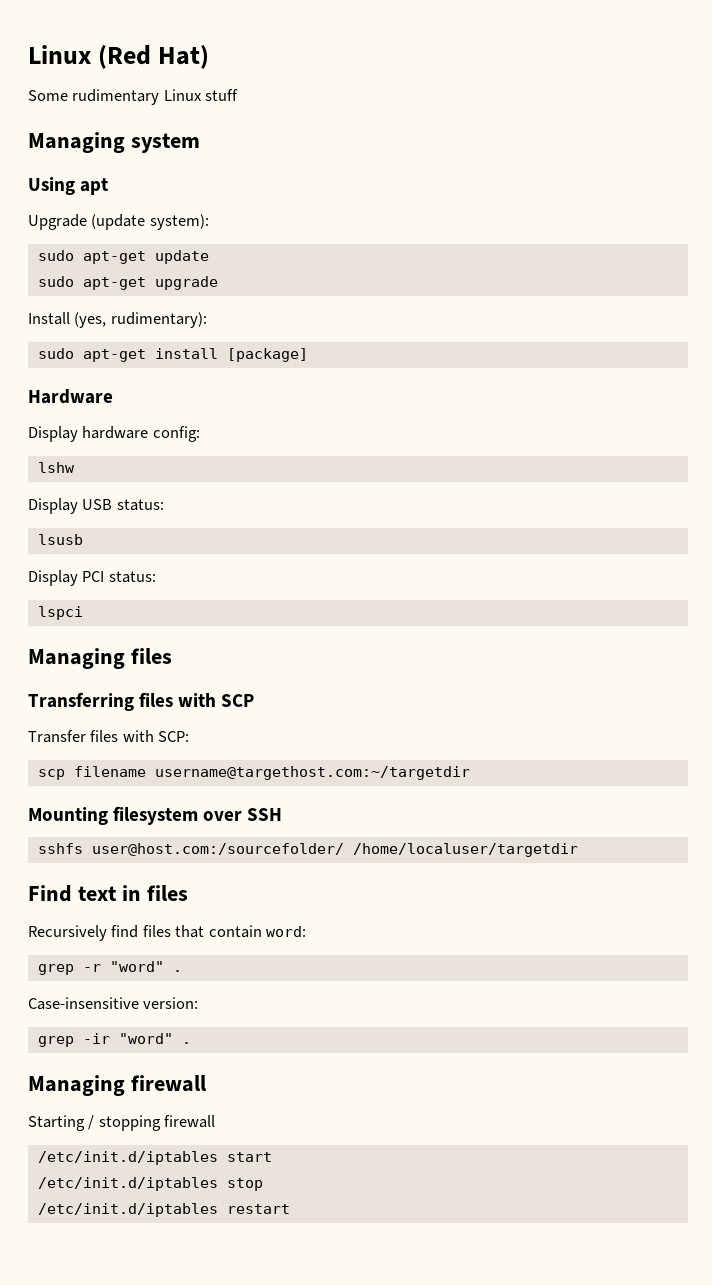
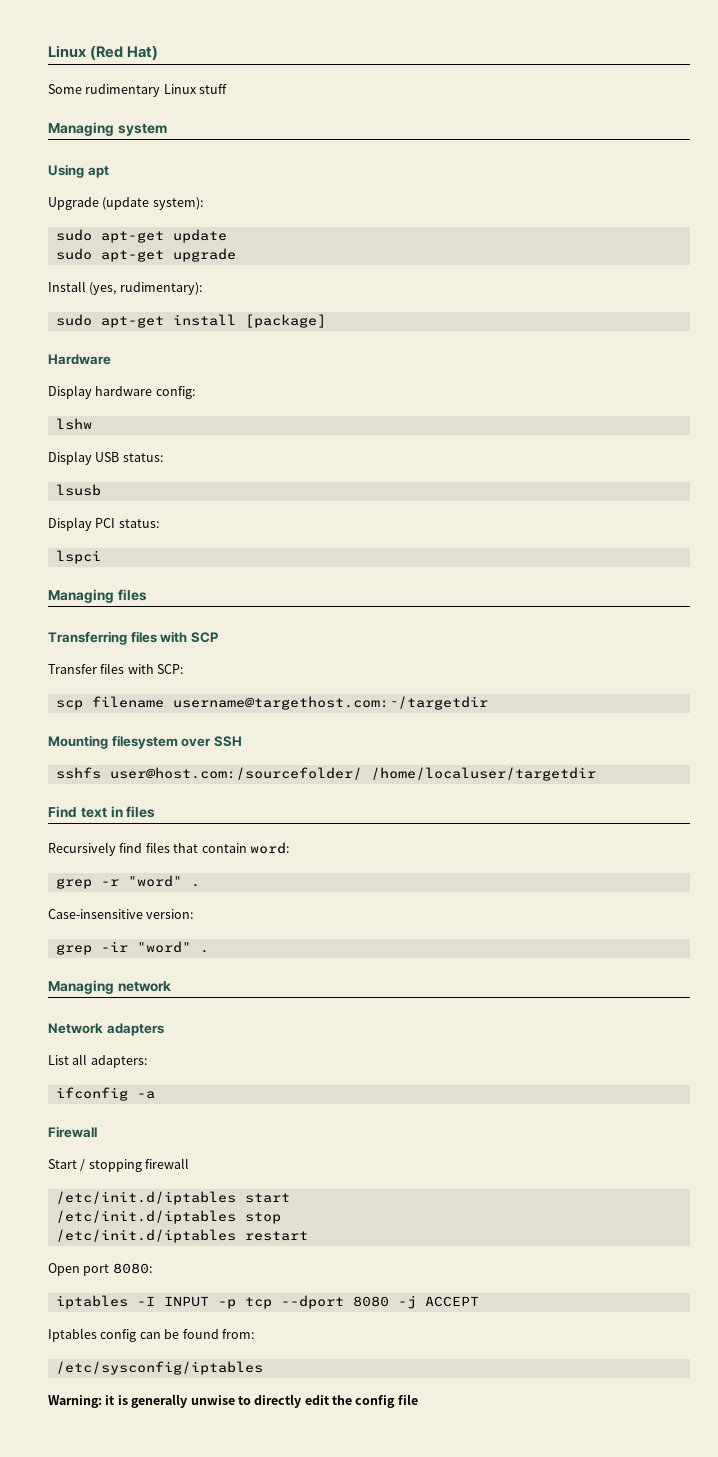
[130,1075,207,1092] [28,1115,85,1131] firewall // Starting -> [117,981,171,992] [48,1023,164,1036] [48,1054,147,1068] [55,1087,155,1101] [48,1126,97,1138] [48,1159,77,1169] network // Network adapters // List all adapters: // ifconfig -a // Firewall // Start
(290, 1209) none -> [48,1263,152,1276] [55,1295,479,1309] [48,1328,254,1342] [55,1361,263,1375] [48,1394,418,1408] // Open port 8080: // iptables -I INPUT -p tcp --dport 8080 -j ACCEPT // Iptables config can be found from: // /etc/sysconfig/iptables // Warning: it is generally unwise to directly edit the config file

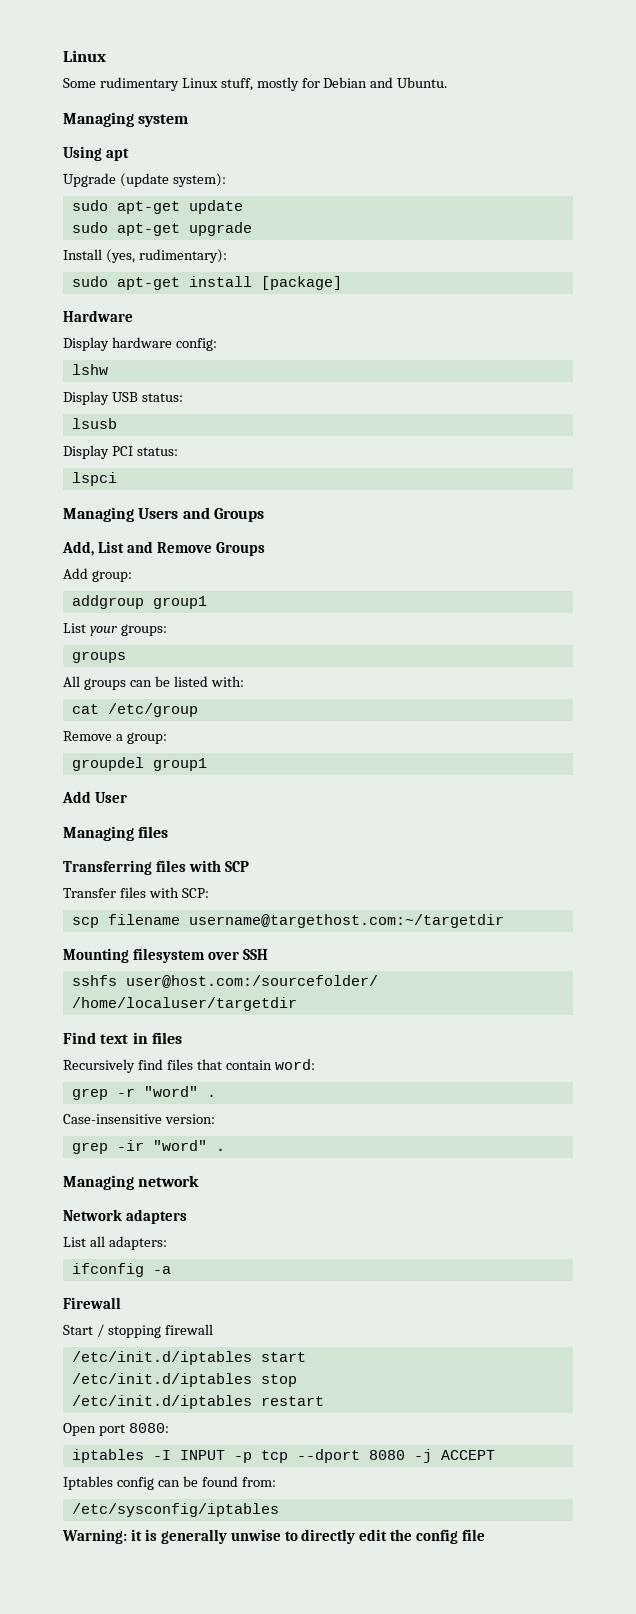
[48,45,159,60] Linux (Red Hat) -> [63,50,106,62] Linux
[199,84,228,94] stuff -> [220,77,448,91] stuff, mostly for Debian and Ubuntu.
(101, 557) none -> [63,507,264,522] [62,541,266,556] [63,568,132,582] [71,595,207,609] [63,623,167,636] [71,651,126,663] [63,676,244,690] [71,703,198,717] [63,731,167,744] [71,757,207,771] [62,791,128,803] // Managing Users and Groups // Add, List and Remove Groups // Add group: // addgroup group1 // List your groups: // groups // All groups can be listed with: // cat /etc/group // Remove a group: // groupdel group1 // Add User

